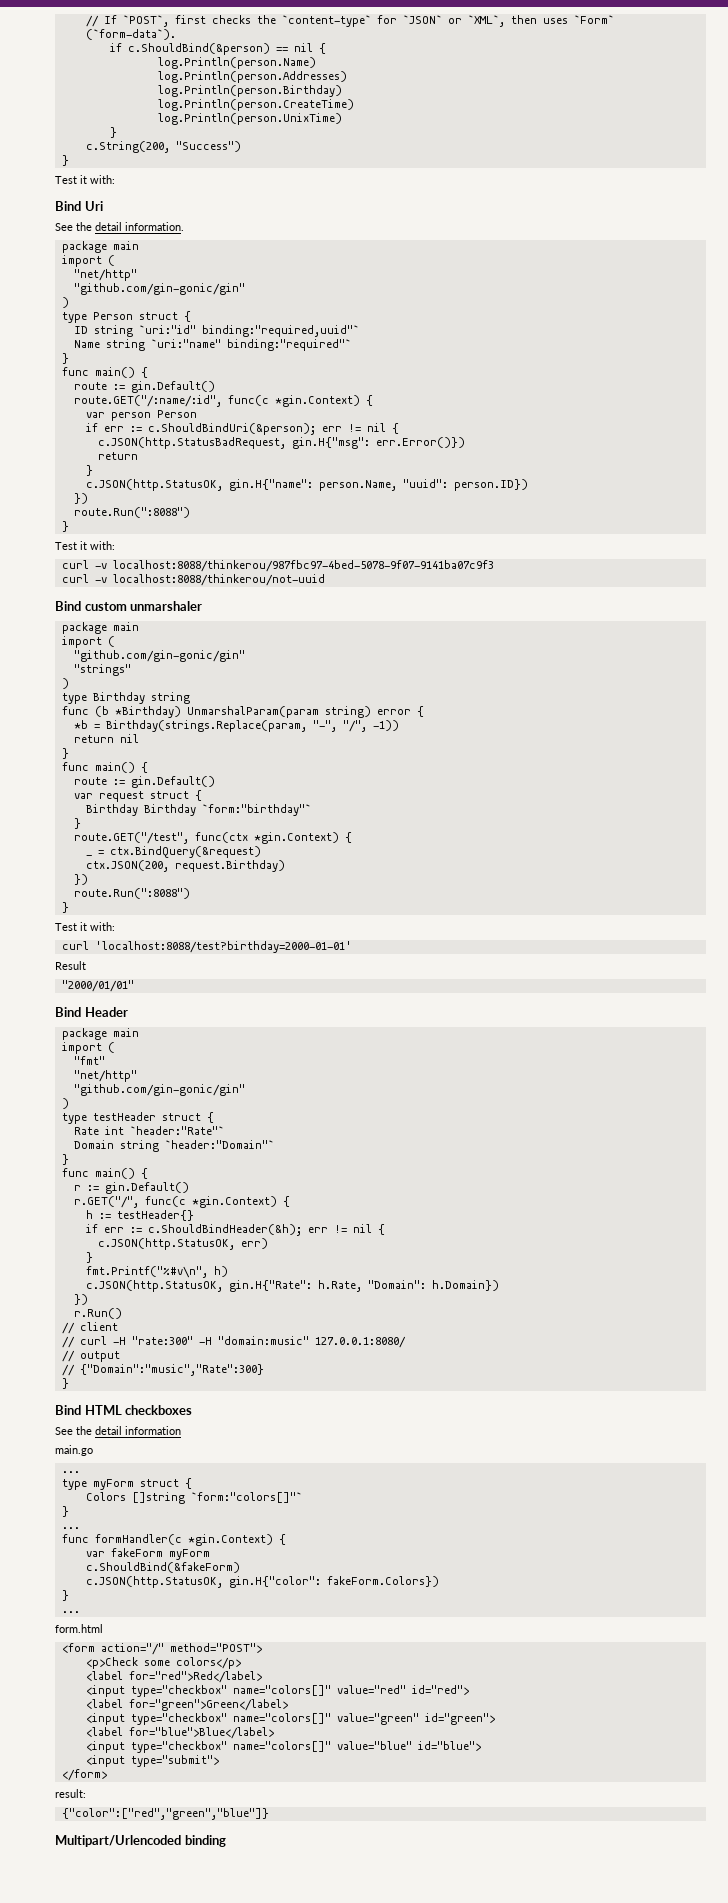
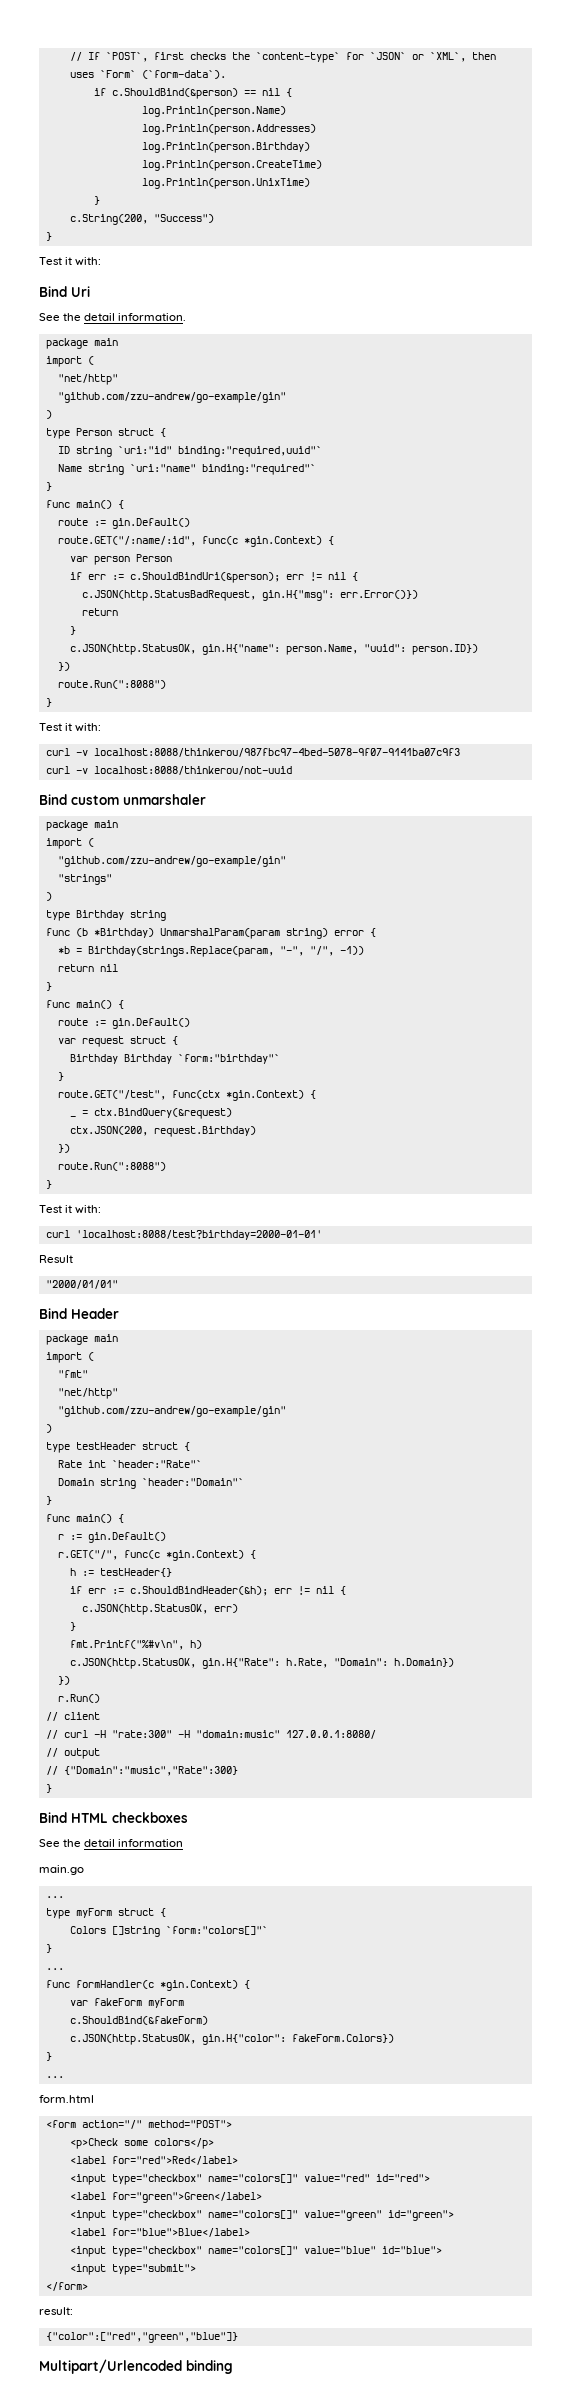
[73,283,245,295] "github.com/gin-gonic/gin" -> [57,392,286,403] "github.com/zzu-andrew/go-example/gin"
[73,650,245,662] "github.com/gin-gonic/gin" -> [57,856,286,867] "github.com/zzu-andrew/go-example/gin"
[73,1084,245,1096] "github.com/gin-gonic/gin" -> [57,1406,286,1417] "github.com/zzu-andrew/go-example/gin"

